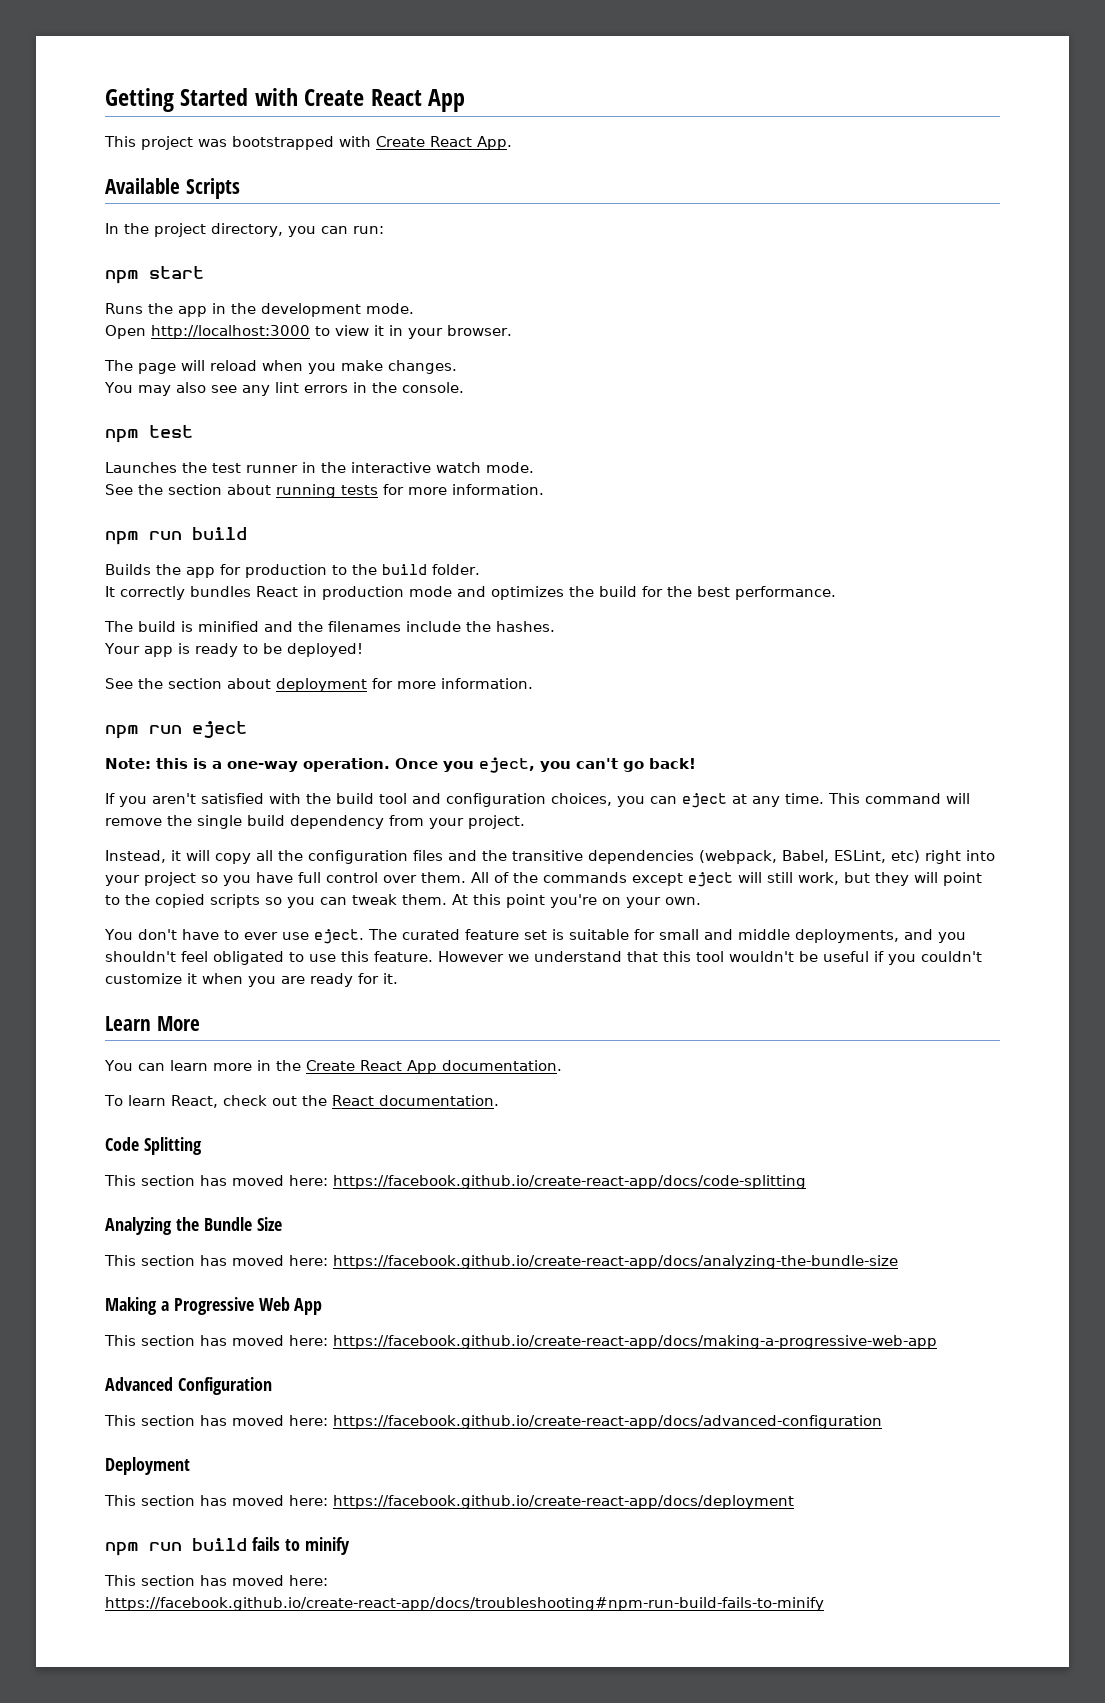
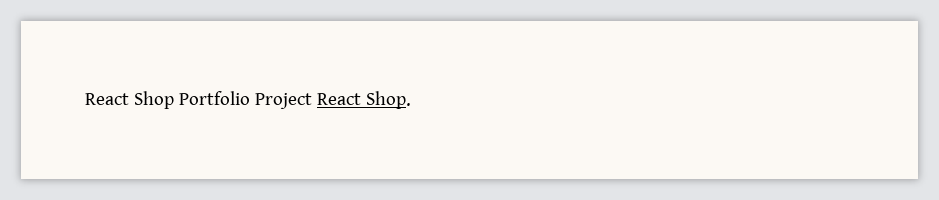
[105,88,466,112] [104,136,512,150] [105,178,240,199] [105,223,384,237] [105,266,204,284] [105,303,414,317] [105,325,512,339] [104,360,457,374] [104,382,464,396] [105,425,193,443] [105,462,534,473] [105,484,544,498] [105,527,247,545] [105,564,480,578] [105,586,836,600] [104,621,555,632] [104,643,363,657] [105,678,533,692] [105,721,247,739] [105,757,696,773] [105,793,970,808] [105,815,525,829] [105,850,995,864] [105,872,982,887] [105,894,701,908] [104,929,966,944] [105,951,982,965] [105,973,398,987] [105,1016,200,1031] [104,1060,562,1074] [104,1095,499,1108] [105,1137,202,1155] [104,1175,806,1189] [105,1217,282,1235] [104,1255,898,1269] [105,1297,323,1315] [104,1335,937,1349] [105,1377,272,1395] [104,1415,882,1429] [105,1457,190,1475] [104,1495,794,1509] [105,1537,350,1556] [104,1575,328,1586] [105,1597,824,1611] Getting Started with Create React App // This project was bootstrapped with Create React App. // Available Scripts // In the project directory, you can run: // npm start // Runs the app in the development mode. // Open http://localhost:3000 to view it in your browser. // The page will reload when you make changes. // You may also see any lint errors in the console. // npm test // Launches the test runner in the interactive watch mode. // See the section about running tests for more information. // npm run build // Builds the app for production to the build folder. // It correctly bundles React in production mode and optimizes the build for the best performance. // The build is minified and the filenames include the hashes. // Your app is ready to be deployed! // See the section about deployment for more information. // npm run eject // Note: this is a one-way operation. Once you eject, you can't go back! // If you aren't satisfied with the build tool and configuration choices, you can eject at any time. This command will remove the single build dependency from your project. // Instead, it will copy all the configuration files and the transitive dependencies (webpack, Babel, ESLint, etc) right into your project so you have full control over them. All of the commands except eject will still work, but they will point to the copied scripts so you can tweak them. At this point you're on your own. // You don't have to ever use eject. The curated feature set is suitable for small and middle deployments, and you shouldn't feel obligated to use this feature. However we understand that this tool wouldn't be useful if you couldn't customize it when you are ready for it. // Learn More // You can learn more in the Create React App documentation. // To learn React, check out the React documentation. // Code Splitting // This section has moved here: https://facebook.github.io/create-react-app/docs/code-splitting // Analyzing the Bundle Size // This section has moved here: https://facebook.github.io/create-react-app/docs/analyzing-the-bundle-size // Making a Progressive Web App // This section has moved here: https://facebook.github.io/create-react-app/docs/making-a-progressive-web-app // Advanced Configuration // This section has moved here: https://facebook.github.io/create-react-app/docs/advanced-configuration // Deployment // This section has moved here: https://facebook.github.io/create-react-app/docs/deployment // npm run build fails to minify // This section has moved here: https://facebook.github.io/create-react-app/docs/troubleshooting#npm-run-build-fails-to-minify -> [85,91,411,109] React Shop Portfolio Project React Shop.

